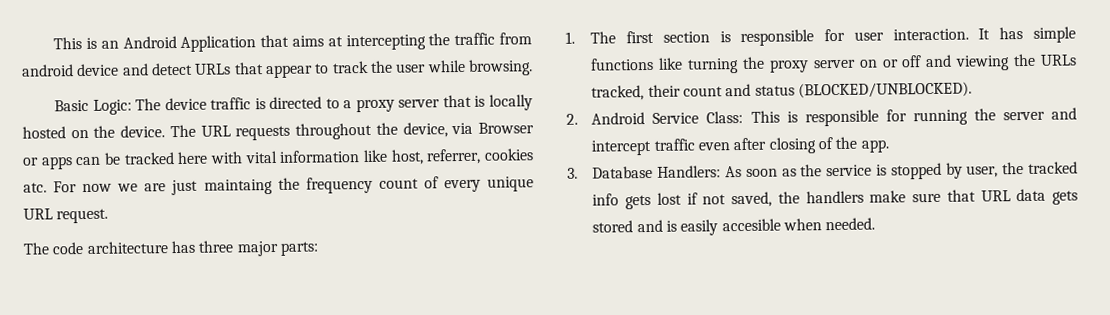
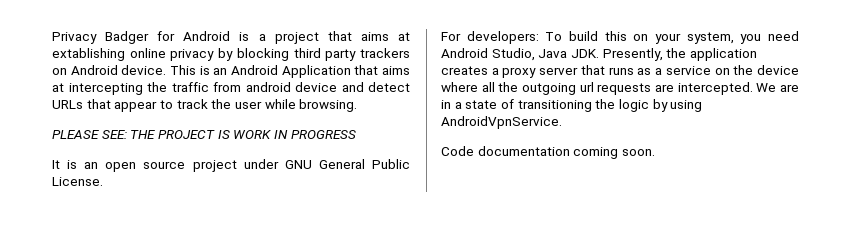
(53, 43) none -> [52,31,410,44] [52,48,411,61] [52,65,167,75] Privacy Badger for Android is a project that aims at extablishing online privacy by blocking third party trackers on Android device.
[54,94,534,115] [22,122,535,141] [22,148,534,170] [23,176,534,196] [23,208,109,224] [23,240,319,257] [565,26,1076,47] [590,53,1077,74] [591,81,972,101] [566,107,1077,127] [591,136,889,156] [567,161,1078,180] [592,188,1078,210] [592,217,876,236] Basic Logic: The device traffic is directed to a proxy server that is locally hosted on the device. The URL requests throughout the device, via Browser or apps can be tracked here with vital information like host, referrer, cookies atc. For now we are just maintaing the frequency count of every unique URL request. // The code architecture has three major parts: // 1. The first section is responsible for user interaction. It has simple functions like turning the proxy server on or off and viewing the URLs tracked, their count and status (BLOCKED/UNBLOCKED). // 2. Android Service Class: This is responsible for running the server and intercept traffic even after closing of the app. // 3. Database Handlers: As soon as the service is stopped by user, the tracked info gets lost if not saved, the handlers make sure that URL data gets stored and is easily accesible when needed. -> [52,130,356,139] [52,159,410,172] [52,177,103,186] [441,31,799,44] [441,48,757,61] [441,65,799,78] [441,82,799,95] [441,99,703,112] [441,116,562,129] [441,146,655,159] PLEASE SEE: THE PROJECT IS WORK IN PROGRESS // It is an open source project under GNU General Public License. // For developers: To build this on your system, you need Android Studio, Java JDK. Presently, the application creates a proxy server that runs as a service on the device where all the outgoing url requests are intercepted. We are in a state of transitioning the logic by using AndroidVpnService. // Code documentation coming soon.

